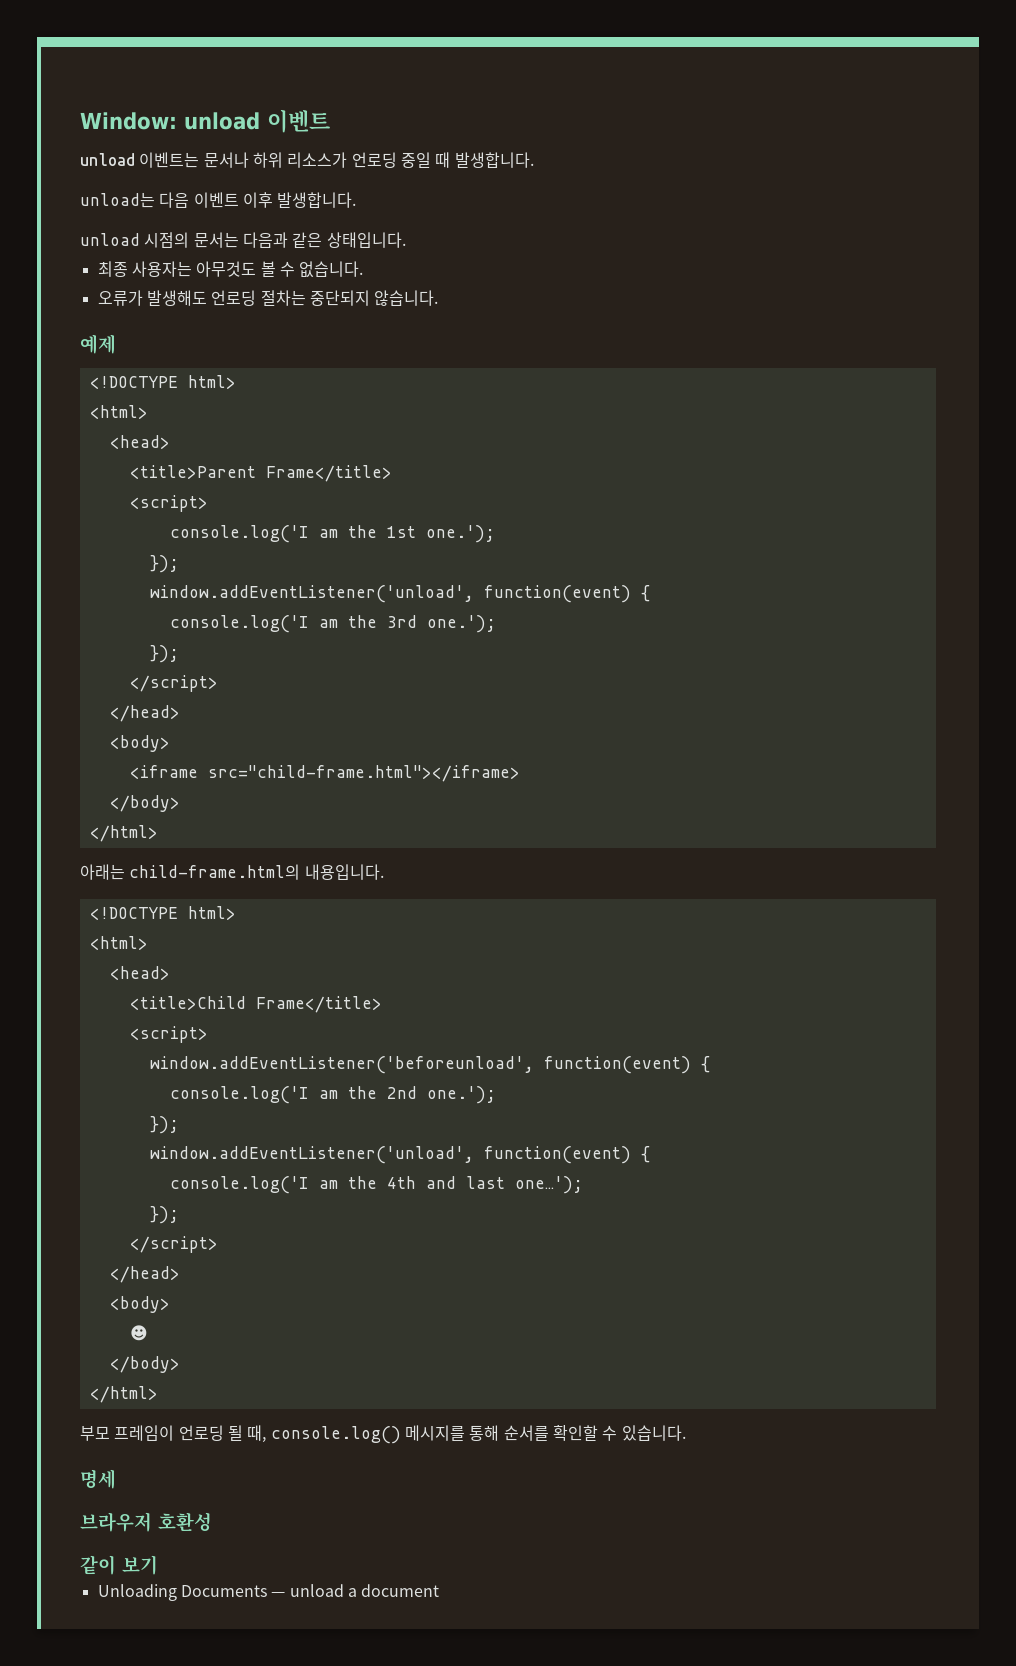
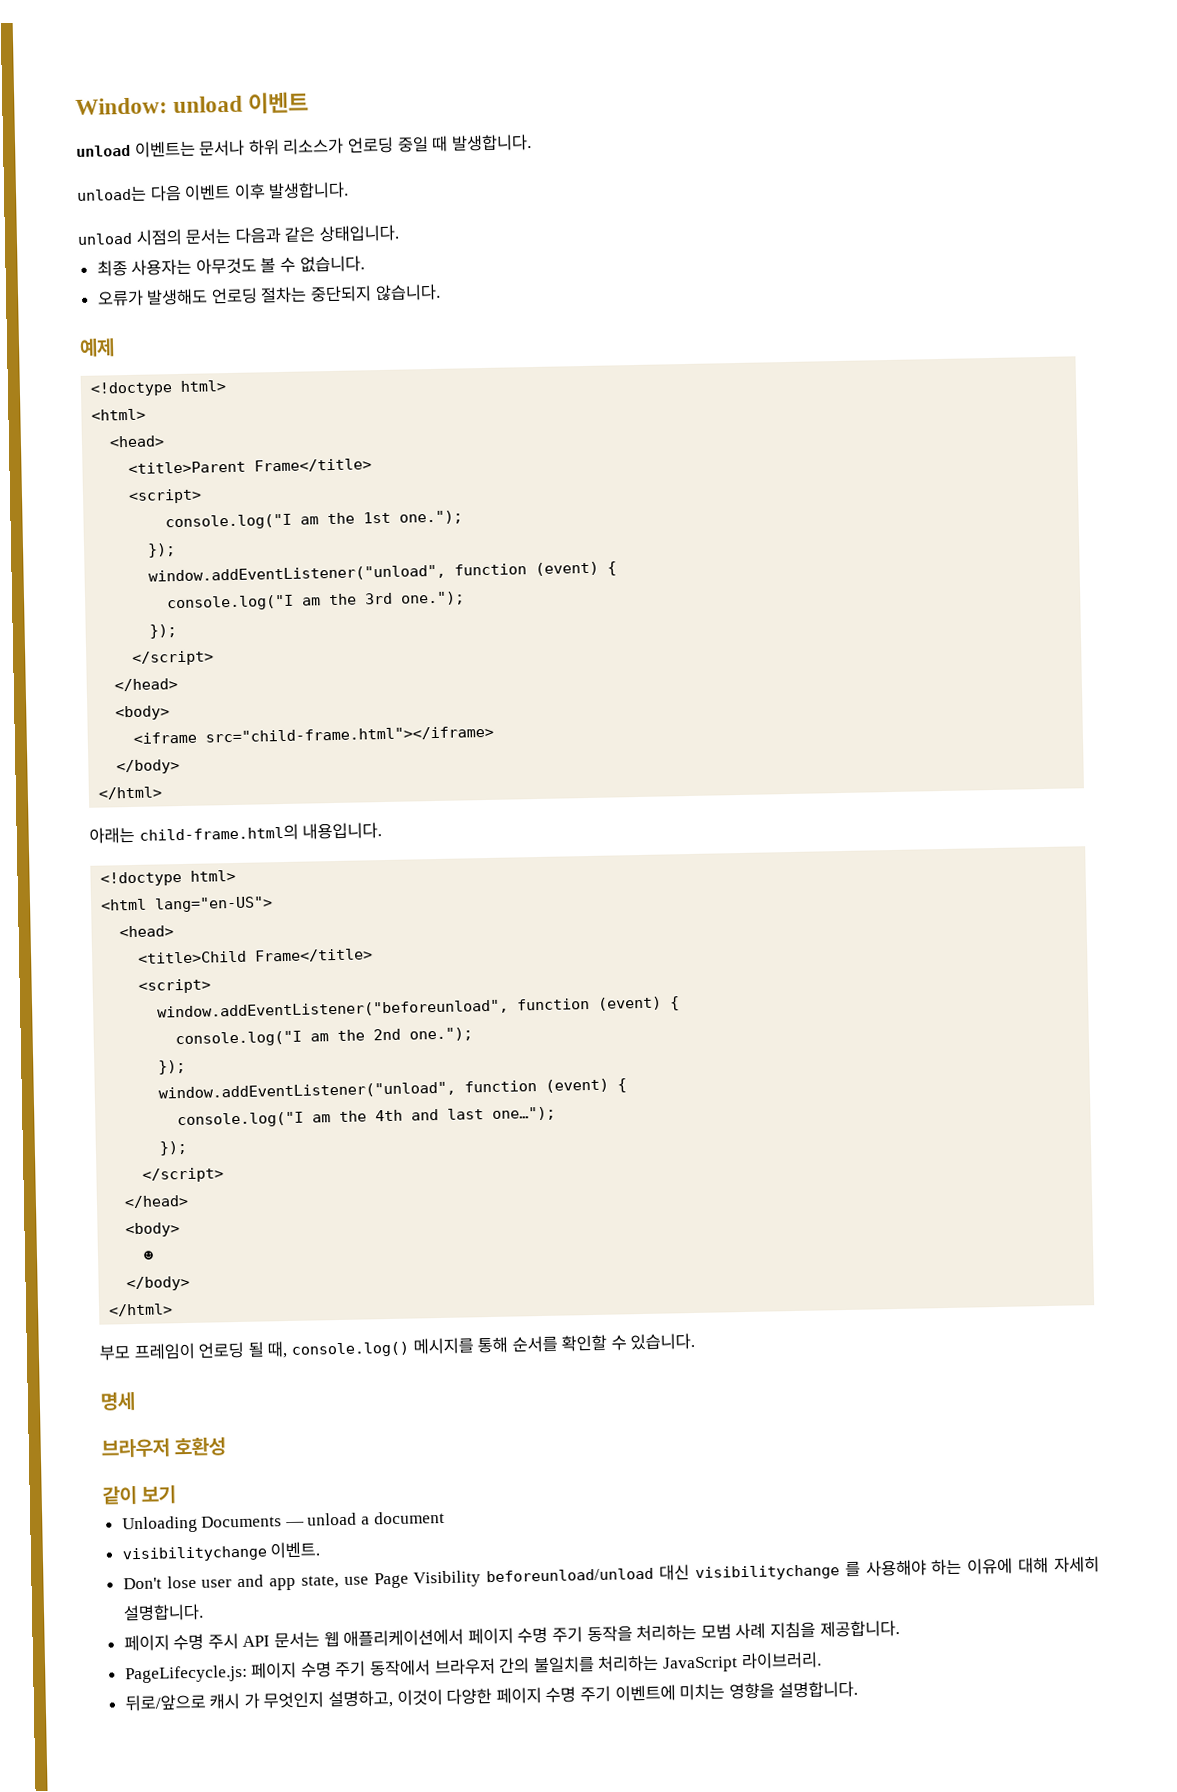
[89,376,178,389] <!DOCTYPE -> [90,381,174,397] <!doctype
[169,525,309,543] console.log('I -> [165,513,293,531] console.log("I
[425,525,495,543] [149,555,179,573] [149,585,650,603] [169,615,309,633] one.'); // }); // window.addEventListener('unload', function(event) { // console.log('I -> [399,510,464,525] [147,543,177,558] [148,561,618,584] [167,594,295,612] one."); // }); // window.addEventListener("unload", function (event) { // console.log("I
[426,615,496,633] one.'); -> [400,591,466,606] one.");
[89,906,236,920] [89,936,148,950] <!DOCTYPE html> // <html> -> [100,869,237,887] [100,896,274,913] <!doctype html> // <html lang="en-US">
[149,1056,710,1074] [169,1086,309,1104] window.addEventListener('beforeunload', function(event) { // console.log('I -> [157,996,681,1020] [175,1030,303,1048] window.addEventListener("beforeunload", function (event) { // console.log("I
[426,1086,496,1104] [149,1116,179,1134] [149,1146,650,1164] [169,1176,309,1194] one.'); // }); // window.addEventListener('unload', function(event) { // console.log('I -> [409,1027,474,1042] [158,1059,187,1075] [158,1078,628,1101] [177,1111,305,1129] one."); // }); // window.addEventListener("unload", function (event) { // console.log("I
[514,1176,583,1194] one…'); -> [492,1106,557,1121] one…");
(440, 1590) none -> [121,1541,321,1563] [122,1556,1101,1591] [122,1603,204,1622] [123,1620,900,1652] [124,1651,822,1684] [124,1680,859,1712] // visibilitychange 이벤트. // Don't lose user and app state, use Page Visibility beforeunload/unload 대신 visibilitychange 를 사용해야 하는 이유에 대해 자세히 설명합니다. // 페이지 수명 주시 API 문서는 웹 애플리케이션에서 페이지 수명 주기 동작을 처리하는 모범 사례 지침을 제공합니다. // PageLifecycle.js: 페이지 수명 주기 동작에서 브라우저 간의 불일치를 처리하는 JavaScript 라이브러리. // 뒤로/앞으로 캐시 가 무엇인지 설명하고, 이것이 다양한 페이지 수명 주기 이벤트에 미치는 영향을 설명합니다.

